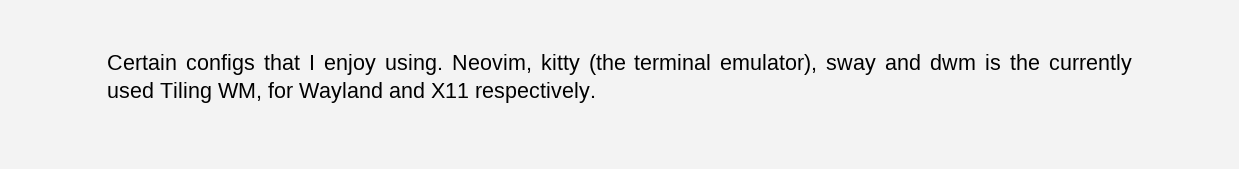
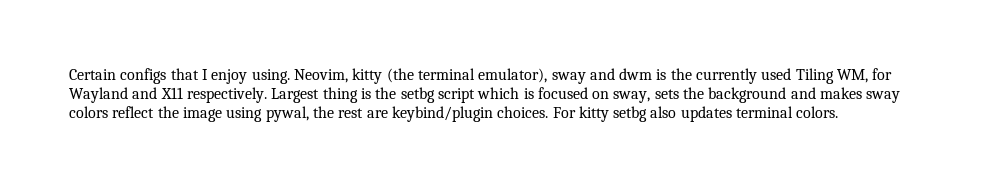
(596, 92) none -> [271,87,901,103] [69,106,839,122] Largest thing is the setbg script which is focused on sway, sets the background and makes sway colors reflect the image using pywal, the rest are keybind/plugin choices. For kitty setbg also updates terminal colors.

